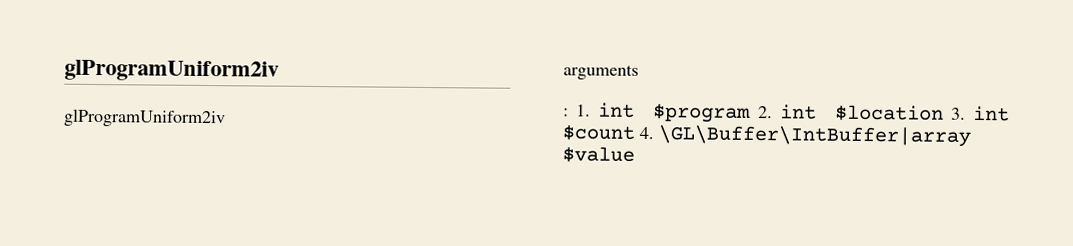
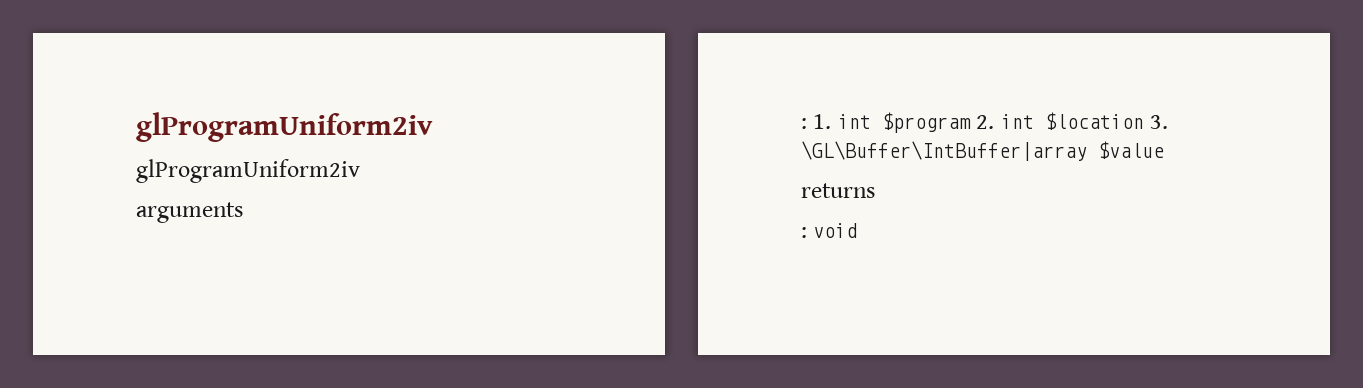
[973,105,1010,122] [562,124,654,141] int $count 4. -> (1169, 122) none
(635, 154) none -> [801,183,876,198] [801,223,858,238] // returns // : void

